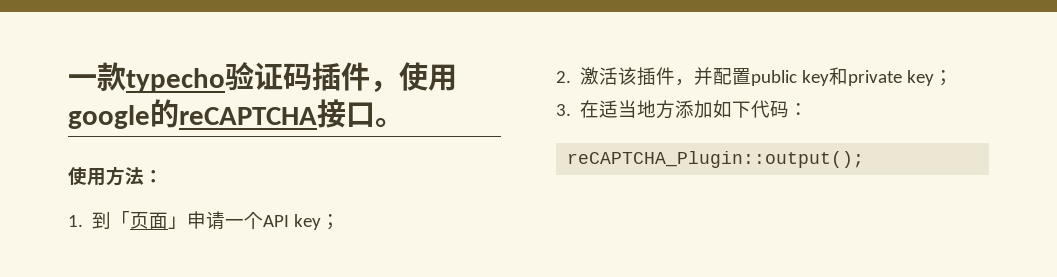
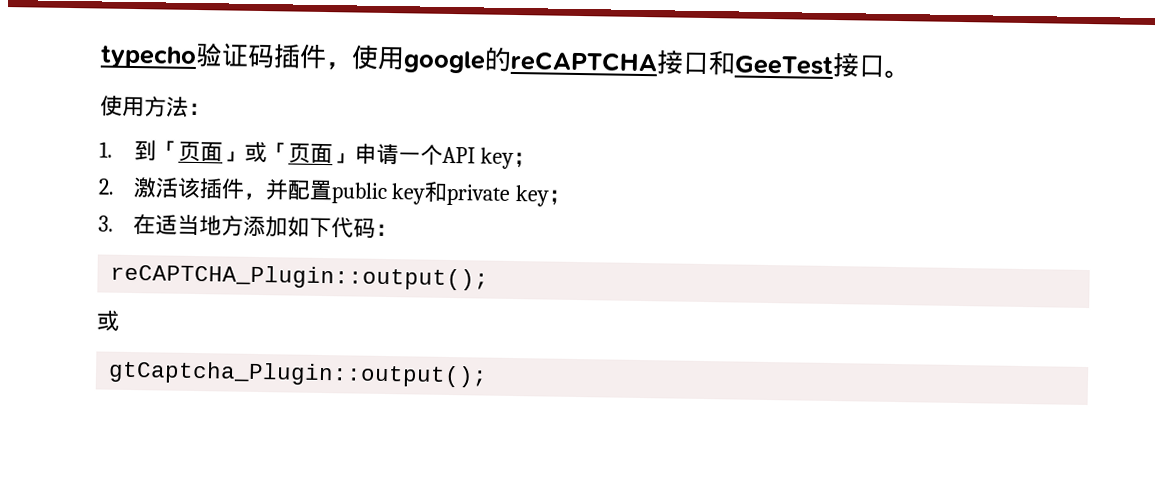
[68,62,126,91] 一款 -> (100, 57) none
(375, 115) none -> [708,50,886,78] 和GeeTest接口
(188, 222) none -> [243,141,355,164] 或「页面」
(865, 159) none -> [96,310,119,331] [108,360,489,388] // 或 // gtCaptcha_Plugin::output();

